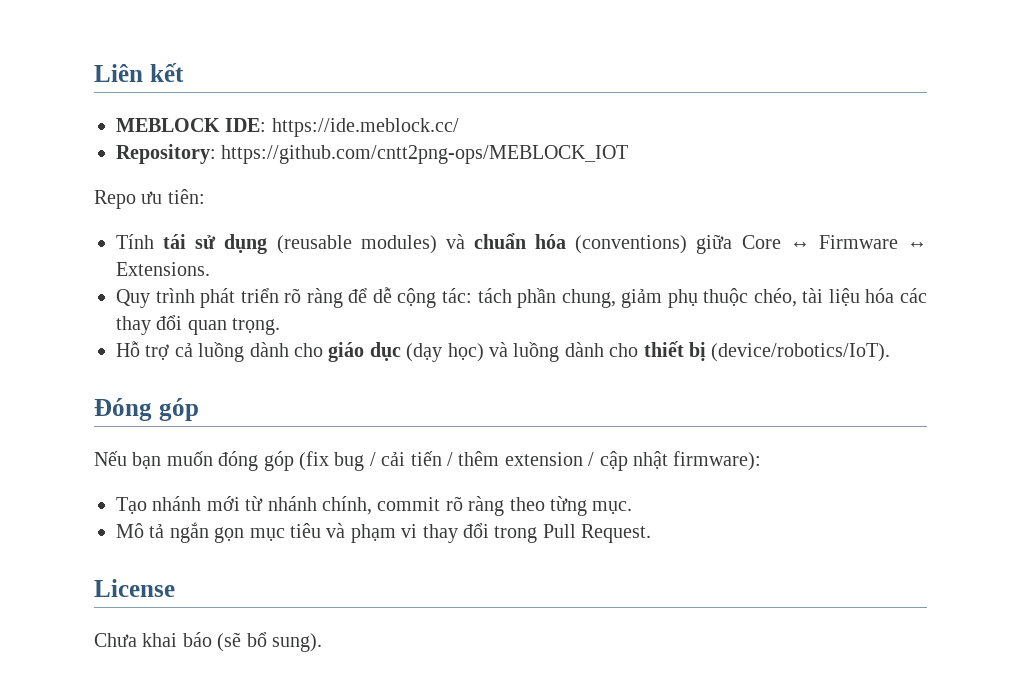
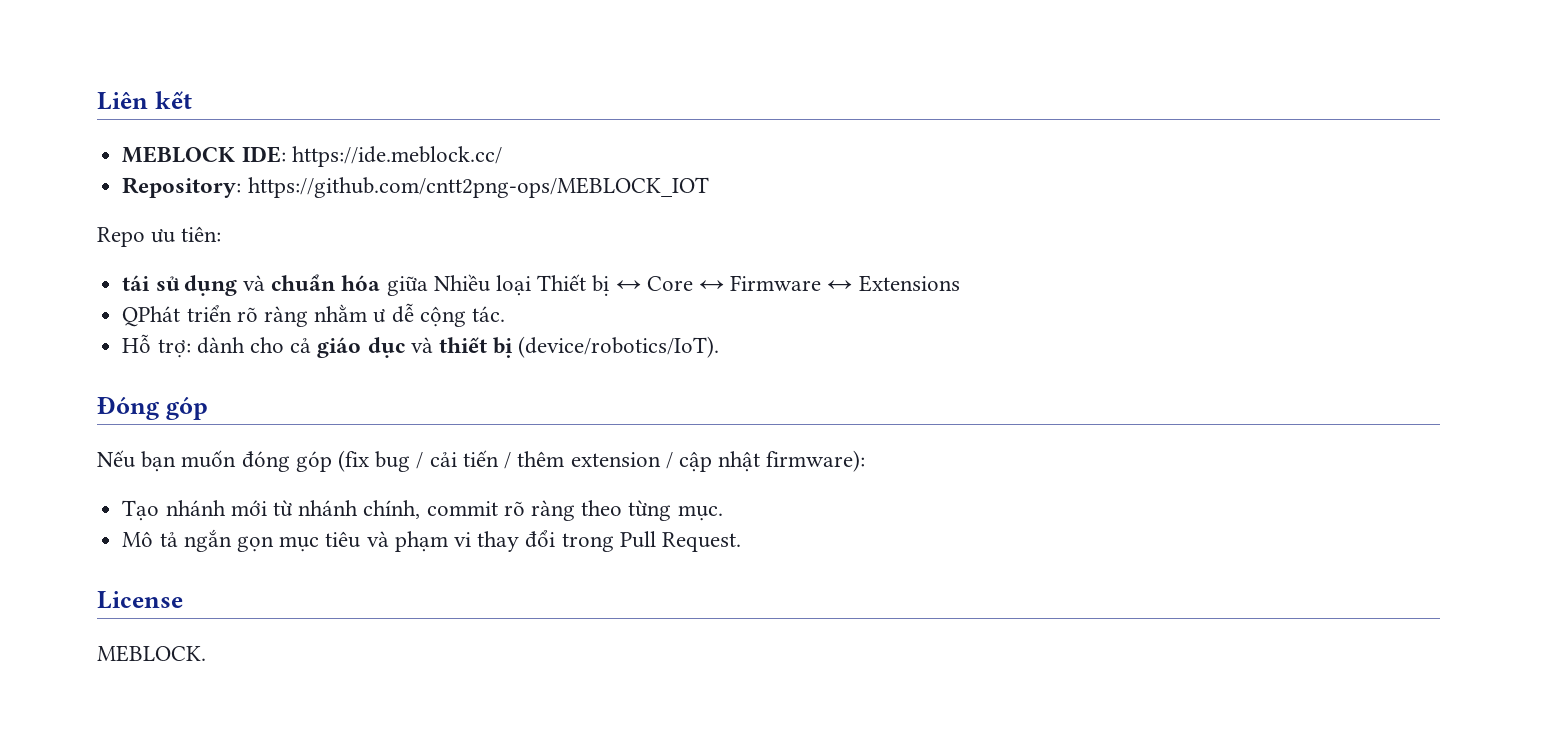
[116,234,154,249] Tính -> (222, 234) none
[276,235,437,254] (reusable modules) -> (237, 285) none
[575,234,927,254] [116,262,210,276] [116,287,927,308] [116,315,281,335] [116,341,323,362] (conventions) giữa Core ↔ Firmware ↔ Extensions. // Quy trình phát triển rõ ràng để dễ cộng tác: tách phần chung, giảm phụ thuộc chéo, tài liệu hóa các thay đổi quan trọng. // Hỗ trợ cả luồng dành cho -> [386,274,960,296] [122,303,505,327] [122,334,312,358] giữa Nhiều loại Thiết bị ↔ Core ↔ Firmware ↔ Extensions // QPhát triển rõ ràng nhằm ư dễ cộng tác. // Hỗ trợ: dành cho cả
[406,342,639,362] (dạy học) và luồng dành cho -> [410,337,433,353] và
[94,632,322,652] Chưa khai báo (sẽ bổ sung). -> [97,645,206,662] MEBLOCK.

